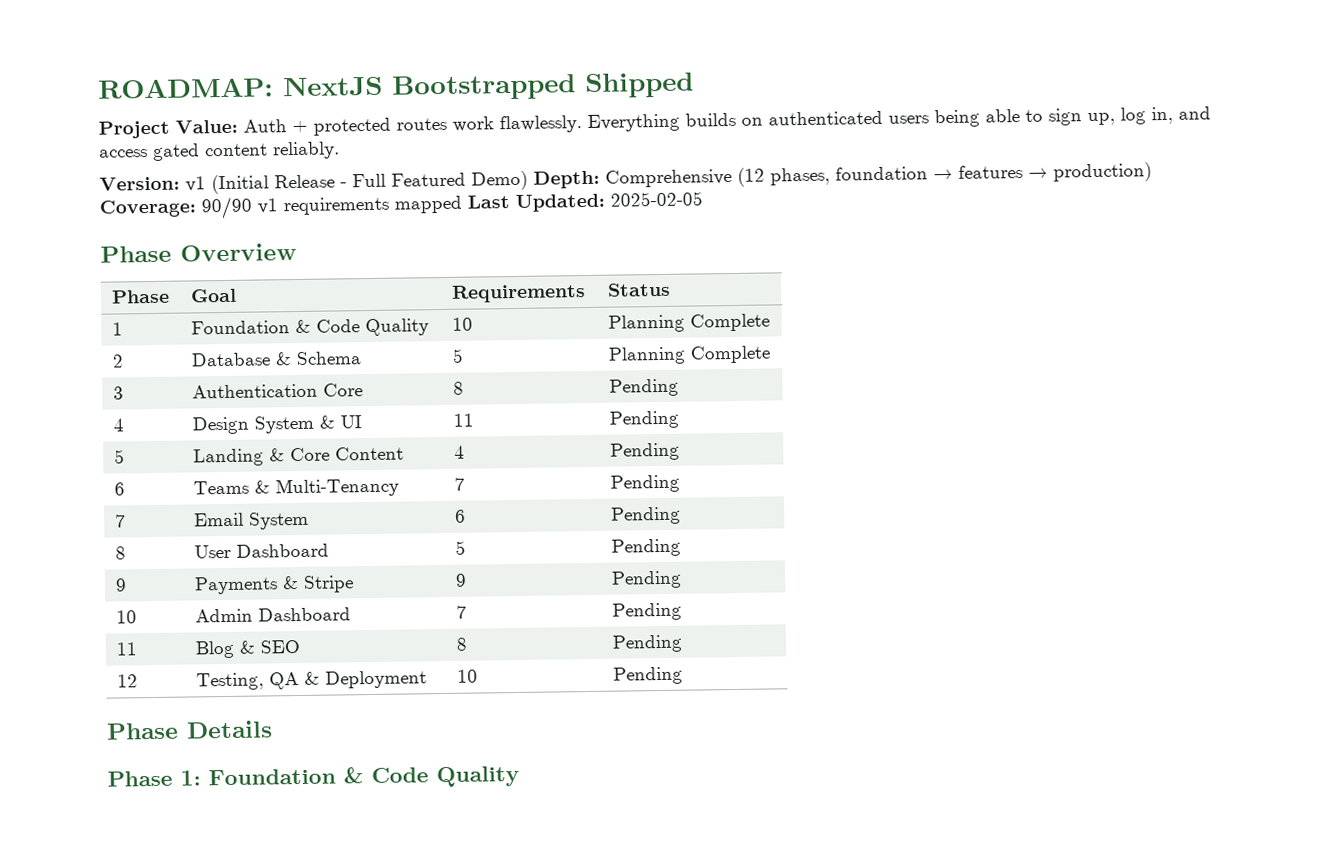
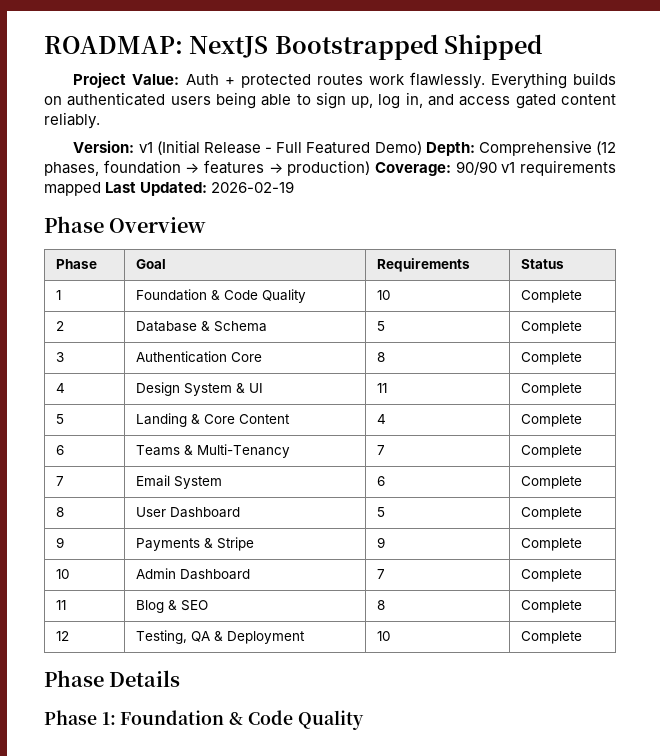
[610,191,703,207] 2025-02-05 -> [211,181,295,193] 2026-02-19
[607,314,685,333] Planning -> (391, 295) none
[607,346,686,365] Planning -> (385, 326) none
[608,378,679,397] Pending -> [520,352,582,365] Complete
[608,410,679,429] Pending -> [520,383,582,396] Complete
[609,442,680,461] Pending -> [520,414,582,427] Complete
[609,474,680,493] Pending -> [520,445,582,458] Complete
[610,506,681,525] Pending -> [520,476,582,489] Complete
[610,538,681,557] Pending -> [520,507,582,520] Complete
[610,570,682,589] Pending -> [520,538,582,551] Complete
[611,602,682,621] Pending -> [520,569,582,582] Complete
[611,634,683,653] Pending -> [520,600,582,613] Complete
[612,666,683,685] Pending -> [520,631,582,644] Complete

